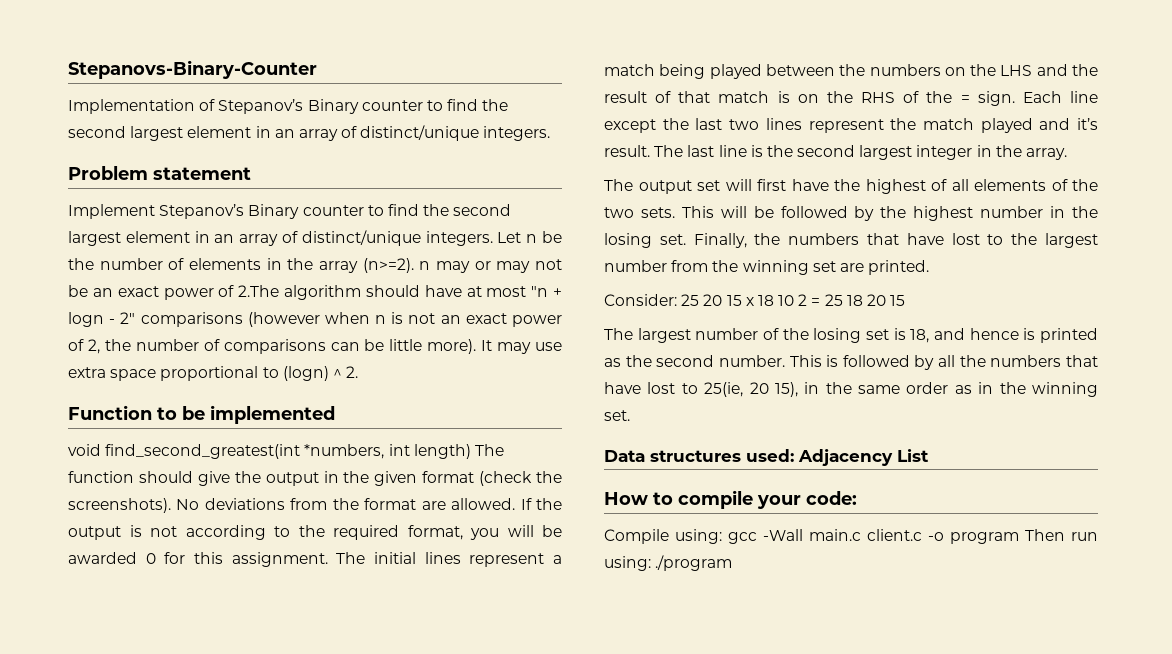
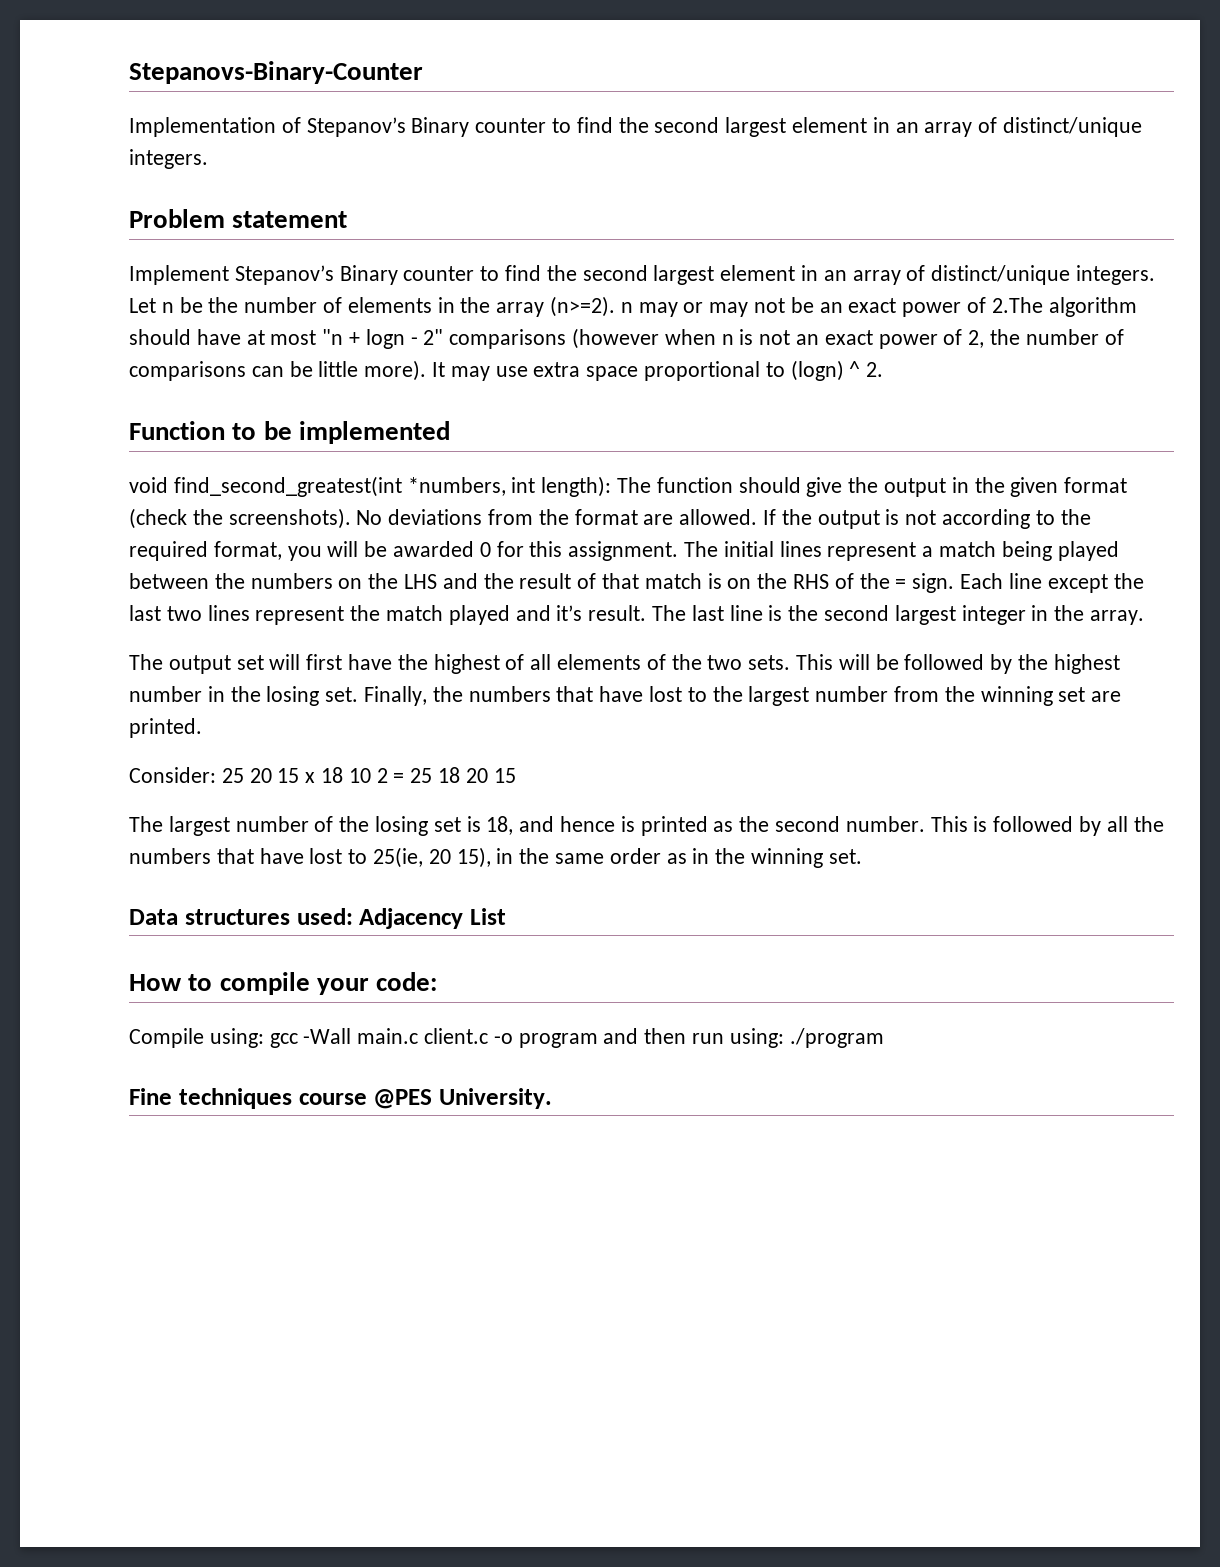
[413,444,471,459] length) -> [541,476,612,497] length):
[1025,529,1065,541] Then -> [603,1028,687,1044] and then
(733, 563) none -> [129,1088,552,1109] // Fine techniques course @PES University.

